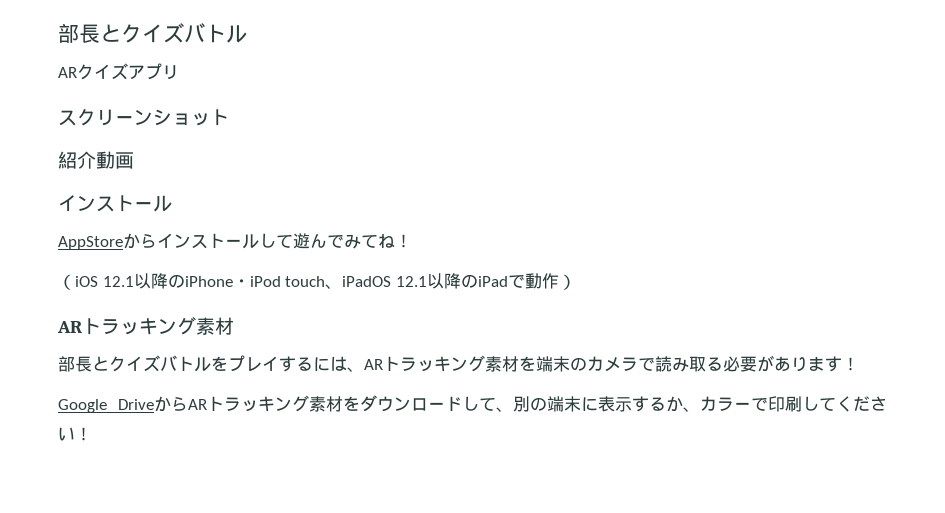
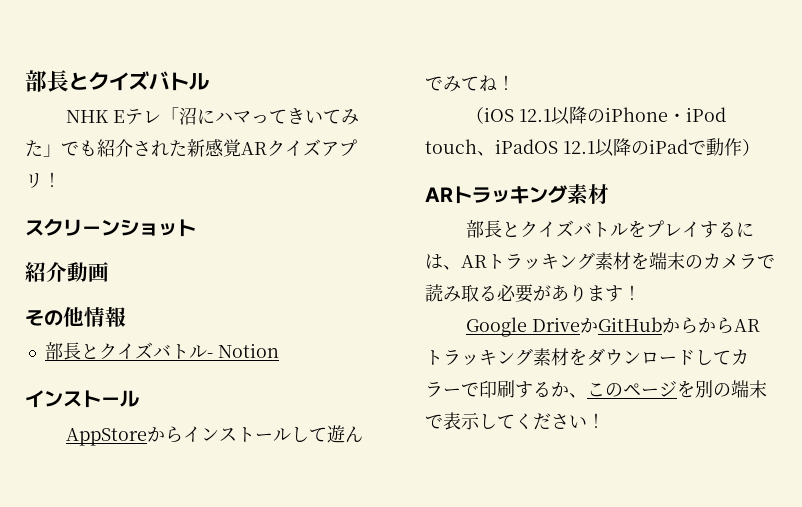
(247, 34) none -> [65,107,359,125] [25,139,241,157] NHK Eテレ「沼にハマってきいてみた」でも紹介された新感覚
(179, 72) none -> [43,172,61,187] ！
(134, 160) none -> [25,306,126,327] [44,342,279,360] // その他情報 // 部長とクイズバトル- Notion
(171, 404) none -> [597,317,716,334] GitHubからか
[496,396,802,412] 、別の端末に表示するか、カラーで印刷 -> [731,349,749,365] [425,380,767,398] [425,412,480,430] カラーで印刷するか、このページを別の端末で表示

